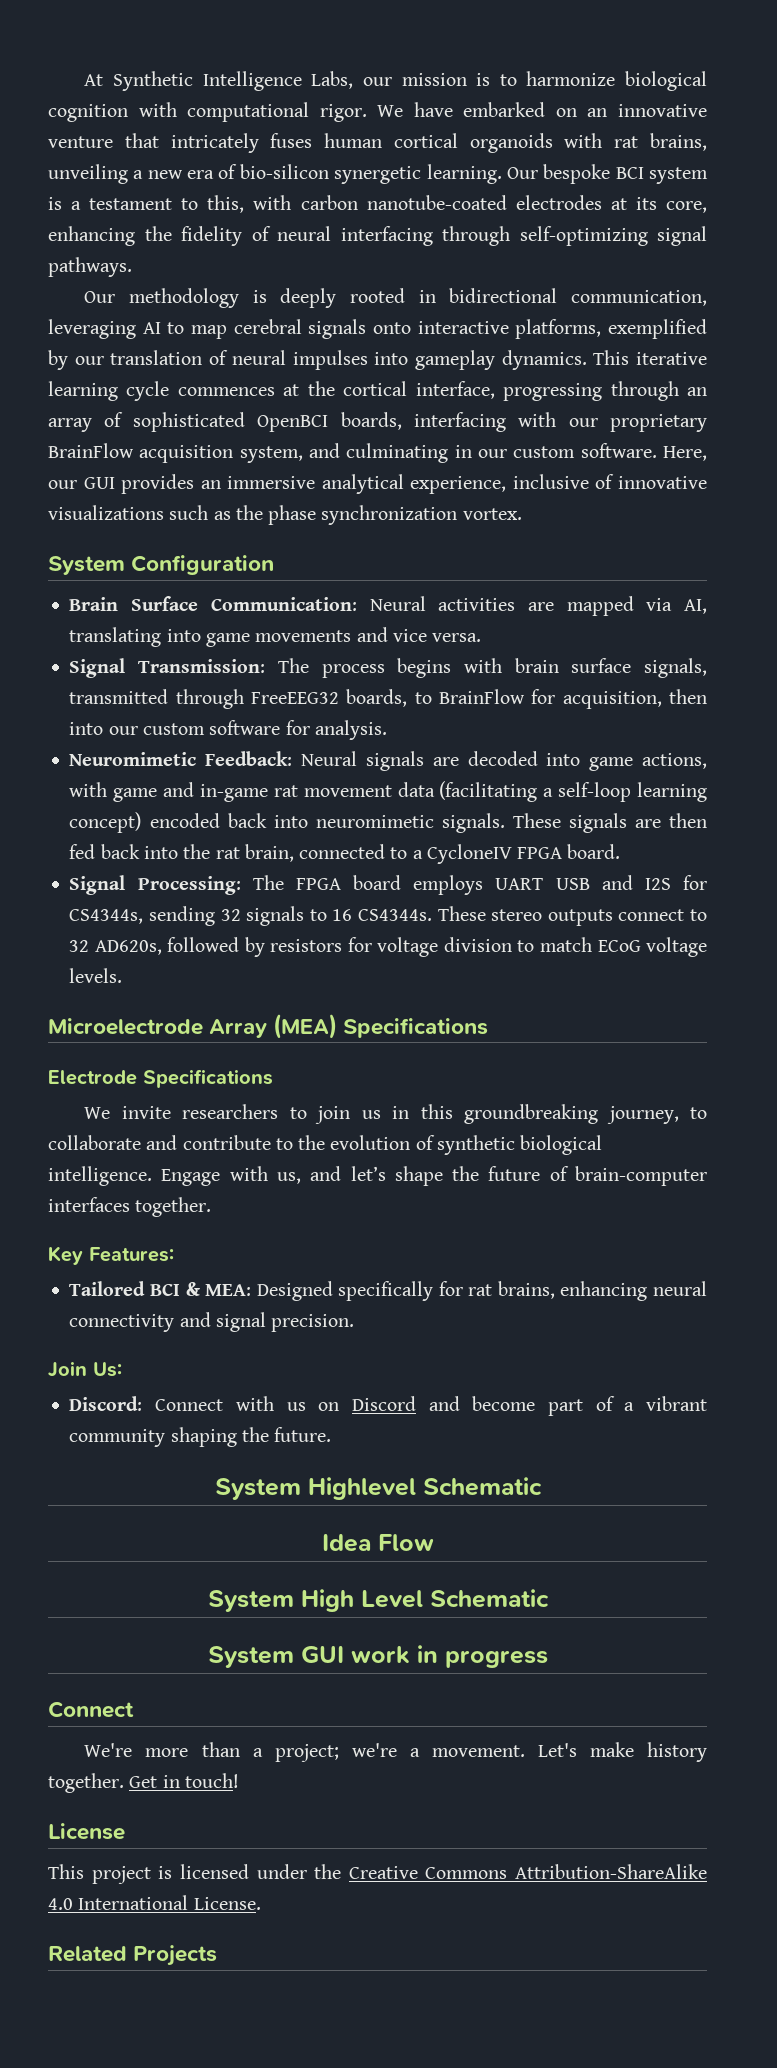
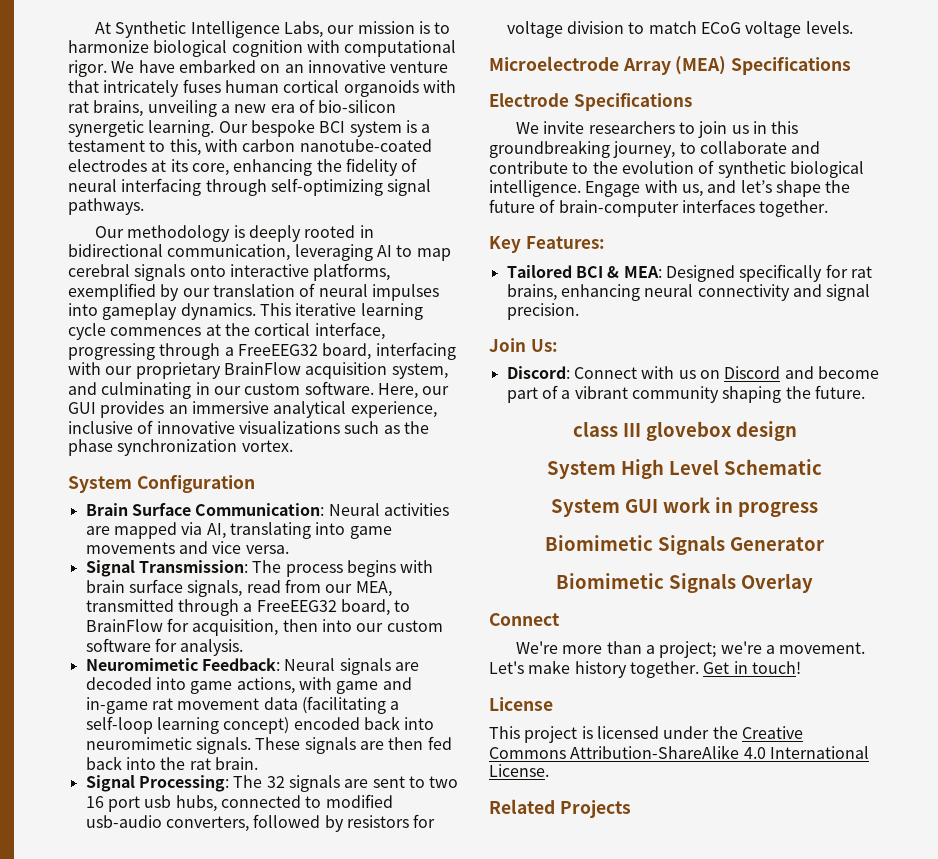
[687,387,707,396] [48,412,402,432] an array of sophisticated OpenBCI boards, -> [224,343,372,360] a FreeEEG32 board,
[69,689,408,709] transmitted through FreeEEG32 boards, -> [246,579,392,597] [85,599,390,616] read from our MEA, transmitted through a FreeEEG32 board,
[244,844,621,864] [69,875,707,895] [69,906,708,926] [69,940,162,955] brain, connected to a CycloneIV FPGA board. // Signal Processing: The FPGA board employs UART USB and I2S for CS4344s, sending 32 signals to 16 CS4344s. These stereo outputs connect to 32 AD620s, -> [214,757,258,770] [85,775,459,792] [85,794,393,812] [85,815,249,832] brain. // Signal Processing: The 32 signals are sent to two 16 port usb hubs, connected to modified usb-audio converters,
[214,1477,542,1500] [321,1534,434,1552] System Highlevel Schematic // Idea Flow -> [572,421,797,441] class III glovebox design
(548, 1659) none -> [545,535,825,555] [556,573,813,593] // Biomimetic Signals Generator // Biomimetic Signals Overlay

